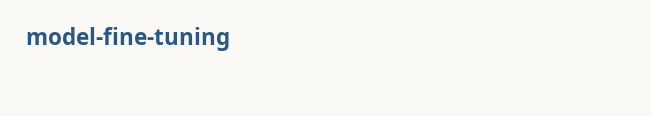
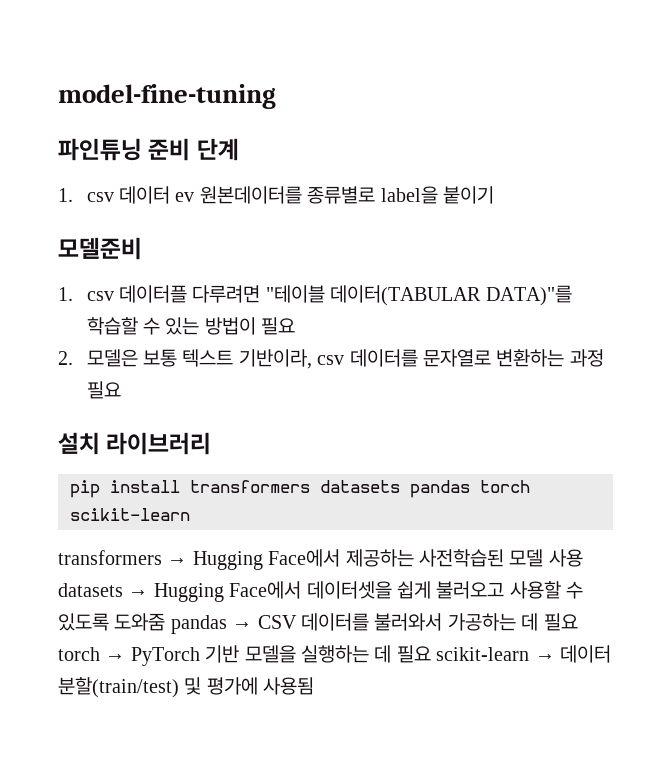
(230, 39) none -> [58,138,239,161] [58,186,494,204] [58,237,142,260] [58,285,572,306] [86,317,296,335] [58,349,604,369] [86,381,121,399] [58,432,212,455] [70,480,530,498] [70,508,190,521] [58,549,583,570] [58,581,584,602] [58,613,578,634] [58,645,611,666] [58,677,315,698] // 파인튜닝 준비 단계 // 1. csv 데이터 ev 원본데이터를 종류별로 label을 붙이기 // 모델준비 // 1. csv 데이터플 다루려면 "테이블 데이터(TABULAR DATA)"를 학습할 수 있는 방법이 필요 // 2. 모델은 보통 텍스트 기반이라, csv 데이터를 문자열로 변환하는 과정 필요 // 설치 라이브러리 // pip install transformers datasets pandas torch scikit-learn // transformers → Hugging Face에서 제공하는 사전학습된 모델 사용 datasets → Hugging Face에서 데이터셋을 쉽게 불러오고 사용할 수 있도록 도와줌 pandas → CSV 데이터를 불러와서 가공하는 데 필요 torch → PyTorch 기반 모델을 실행하는 데 필요 scikit-learn → 데이터 분할(train/test) 및 평가에 사용됨

